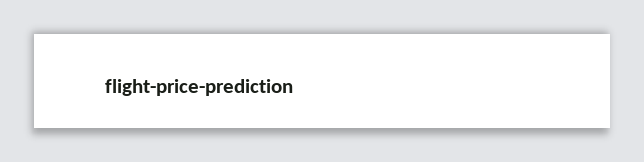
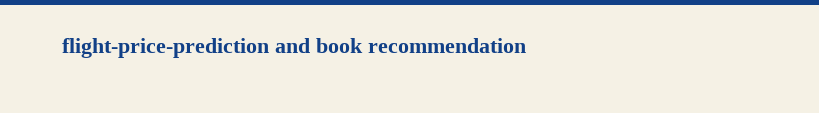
(293, 87) none -> [275,38,526,53] and book recommendation

